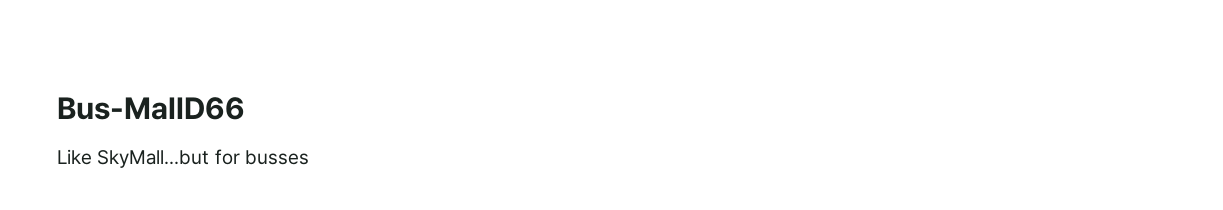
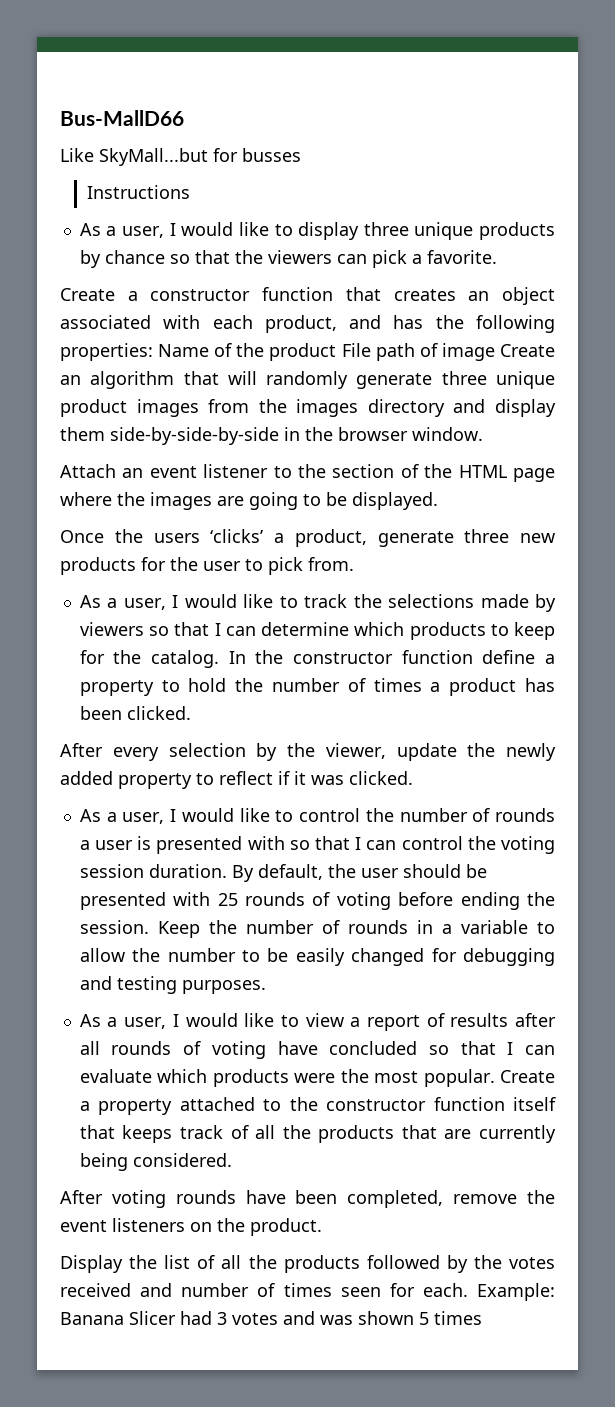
(309, 157) none -> [86,185,190,199] [79,222,555,240] [79,250,497,268] [60,287,555,305] [60,315,555,333] [60,343,555,361] [60,371,555,389] [60,399,556,417] [60,427,483,445] [60,464,555,482] [60,492,438,510] [60,529,555,547] [60,557,354,575] [79,594,557,612] [79,622,556,640] [79,650,555,668] [79,678,555,696] [79,706,191,720] [60,743,556,761] [60,771,413,789] [79,808,555,824] [79,836,555,854] [79,864,487,882] [79,892,555,910] [79,920,555,938] [79,948,555,966] [79,976,266,994] [79,1013,556,1031] [79,1041,555,1059] [79,1069,555,1087] [79,1097,556,1115] [79,1125,556,1143] [79,1153,232,1171] [60,1190,555,1208] [60,1218,322,1236] [60,1255,555,1273] [60,1283,555,1301] [60,1311,482,1325] // Instructions // As a user, I would like to display three unique products by chance so that the viewers can pick a favorite. // Create a constructor function that creates an object associated with each product, and has the following properties: Name of the product File path of image Create an algorithm that will randomly generate three unique product images from the images directory and display them side-by-side-by-side in the browser window. // Attach an event listener to the section of the HTML page where the images are going to be displayed. // Once the users ‘clicks’ a product, generate three new products for the user to pick from. // As a user, I would like to track the selections made by viewers so that I can determine which products to keep for the catalog. In the constructor function define a property to hold the number of times a product has been clicked. // After every selection by the viewer, update the newly added property to reflect if it was clicked. // As a user, I would like to control the number of rounds a user is presented with so that I can control the voting session duration. By default, the user should be presented with 25 rounds of voting before ending the session. Keep the number of rounds in a variable to allow the number to be easily changed for debugging and testing purposes. // As a user, I would like to view a report of results after all rounds of voting have concluded so that I can evaluate which products were the most popular. Create a property attached to the constructor function itself that keeps track of all the products that are currently being considered. // After voting rounds have been completed, remove the event listeners on the product. // Display the list of all the products followed by the votes received and number of times seen for each. Example: Banana Slicer had 3 votes and was shown 5 times

